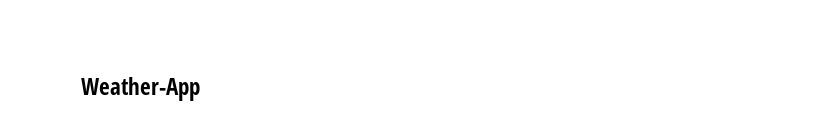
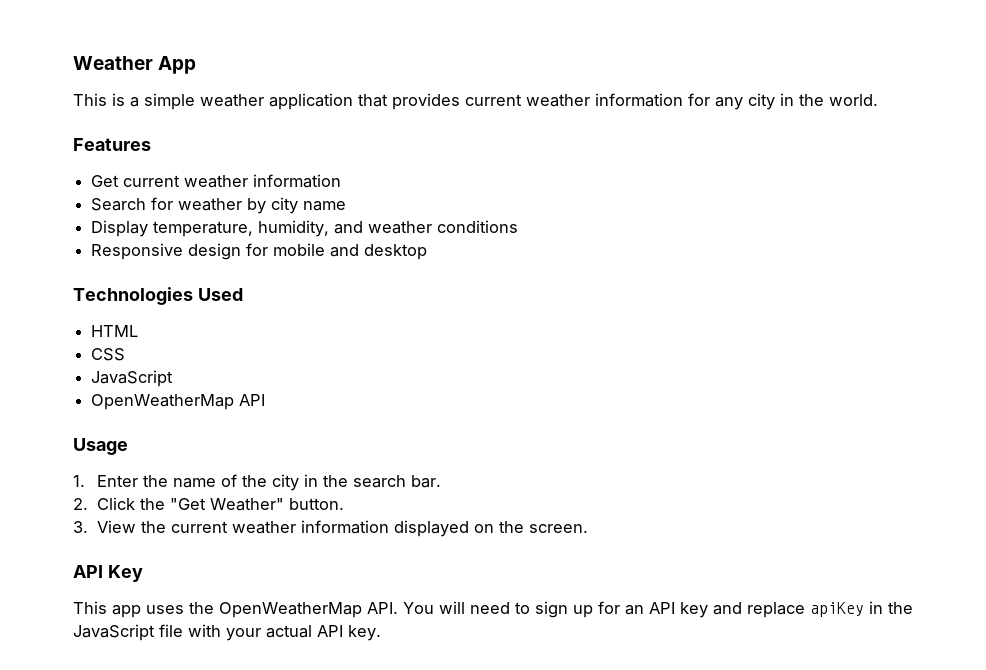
[81,77,200,101] Weather-App -> [73,56,197,74] [73,93,878,110] [73,138,151,151] [91,174,342,188] [91,197,347,214] [91,220,519,237] [91,243,428,260] [73,287,243,305] [91,325,139,337] [91,348,126,361] [91,370,174,387] [91,394,266,410] [73,438,128,455] [73,474,442,491] [73,497,345,511] [73,520,589,537] [73,565,143,582] [73,601,913,618] [73,624,381,641] Weather App // This is a simple weather application that provides current weather information for any city in the world. // Features // Get current weather information // Search for weather by city name // Display temperature, humidity, and weather conditions // Responsive design for mobile and desktop // Technologies Used // HTML // CSS // JavaScript // OpenWeatherMap API // Usage // 1. Enter the name of the city in the search bar. // 2. Click the "Get Weather" button. // 3. View the current weather information displayed on the screen. // API Key // This app uses the OpenWeatherMap API. You will need to sign up for an API key and replace apiKey in the JavaScript file with your actual API key.

